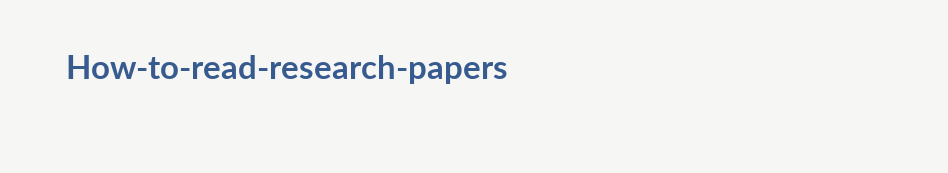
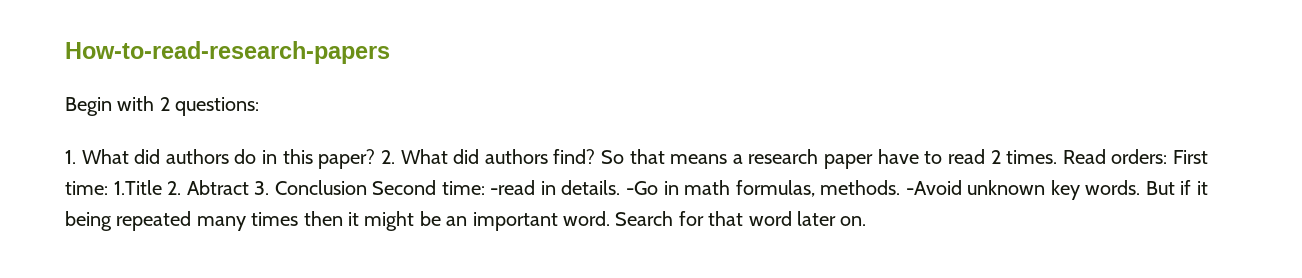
(508, 69) none -> [65,96,260,116] [65,149,1209,169] [65,180,1208,200] [65,211,867,231] // Begin with 2 questions: // 1. What did authors do in this paper? 2. What did authors find? So that means a research paper have to read 2 times. Read orders: First time: 1.Title 2. Abtract 3. Conclusion Second time: -read in details. -Go in math formulas, methods. -Avoid unknown key words. But if it being repeated many times then it might be an important word. Search for that word later on.

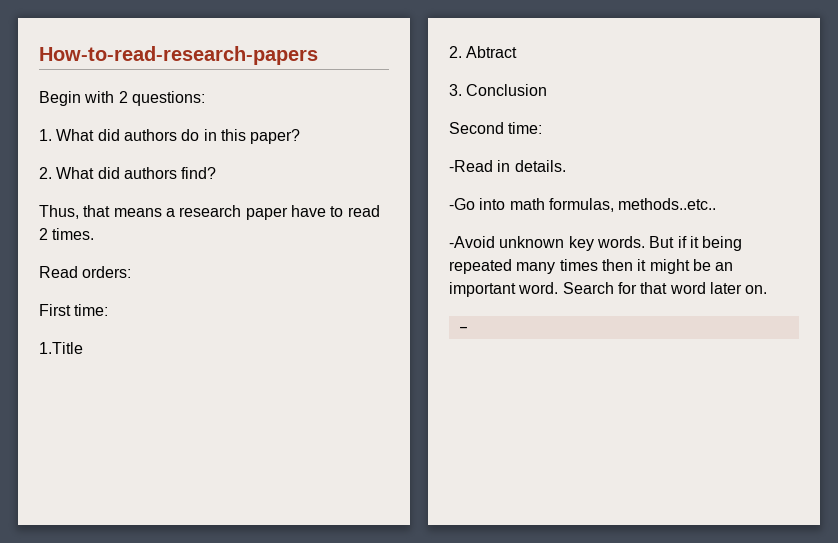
(376, 159) none -> (301, 136) //
[600,150,624,164] So -> [39,205,79,219] // Thus,
(1058, 157) none -> (95, 234) //
(1168, 156) none -> (132, 272) //
(108, 188) none -> (109, 310) //
(162, 187) none -> (83, 348) //
(249, 187) none -> (518, 52) //
(367, 187) none -> (548, 90) //
[490,180,536,195] -read -> [449,160,493,172] // -Read
[626,181,679,195] -Go in -> [449,198,506,210] // -Go into
[820,180,901,195] methods. -> [618,198,717,210] methods..etc.. //
(867, 221) none -> [458,326,468,332] // -

